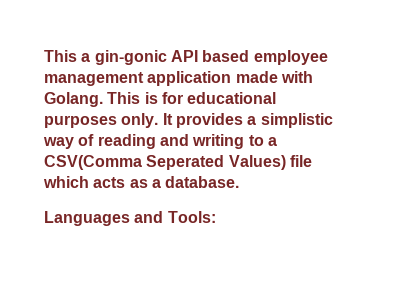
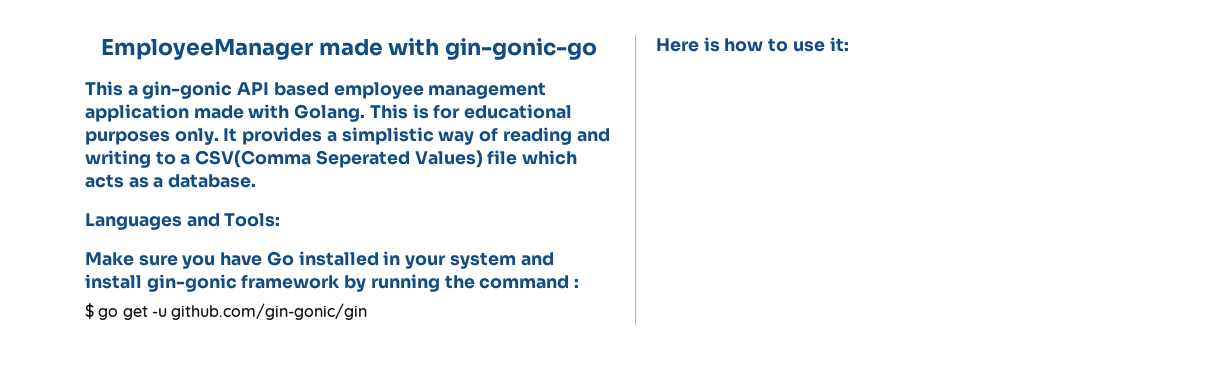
(44, 56) none -> [100,38,598,60] EmployeeManager made with gin-gonic-go //
(216, 217) none -> [85,251,554,269] [85,274,580,292] [85,303,368,320] [656,37,849,52] // Make sure you have Go installed in your system and install gin-gonic framework by running the command : // $ go get -u github.com/gin-gonic/gin // Here is how to use it:

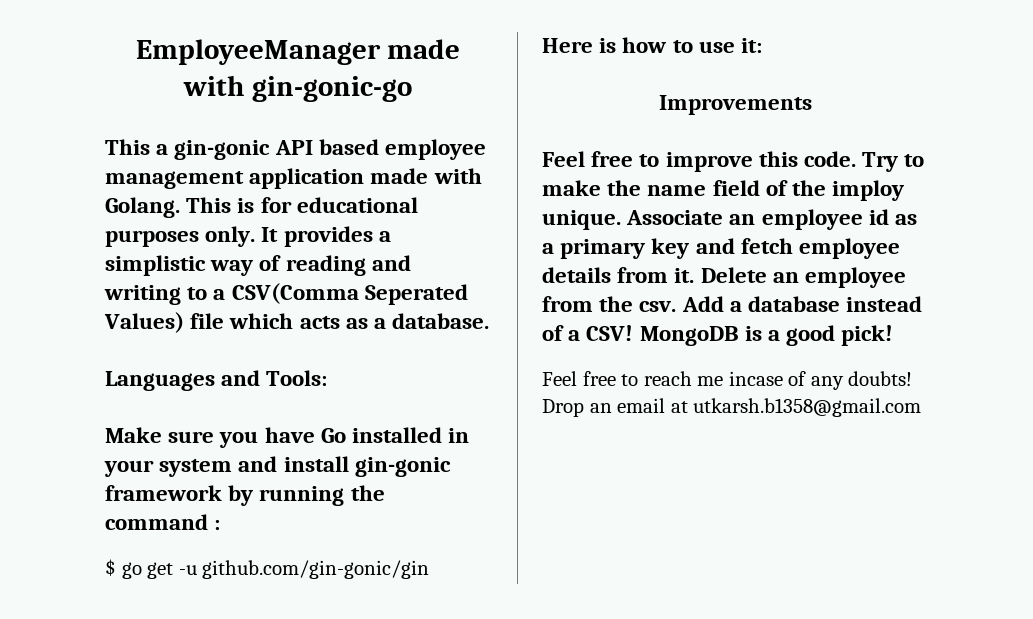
(849, 44) none -> [658,95,812,115] [542,151,925,172] [542,180,905,201] [542,209,918,230] [542,238,901,259] [542,267,907,288] [542,296,923,312] [542,325,894,346] [542,371,913,390] [542,398,922,417] // Improvements // Feel free to improve this code. Try to make the name field of the imploy unique. Associate an employee id as a primary key and fetch employee details from it. Delete an employee from the csv. Add a database instead of a CSV! MongoDB is a good pick! // Feel free to reach me incase of any doubts! Drop an email at utkarsh.b1358@gmail.com

